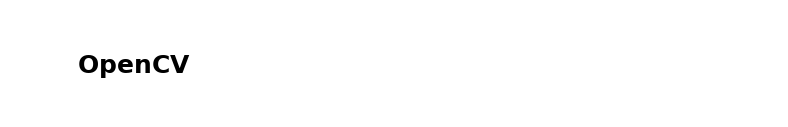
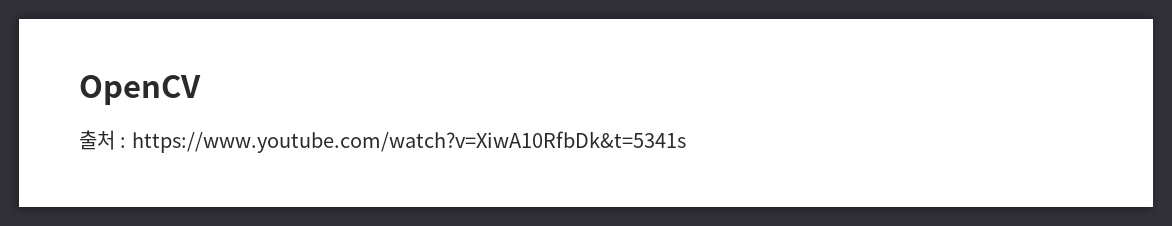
(190, 66) none -> [79,130,686,153] // 출처 : https://www.youtube.com/watch?v=XiwA10RfbDk&t=5341s

